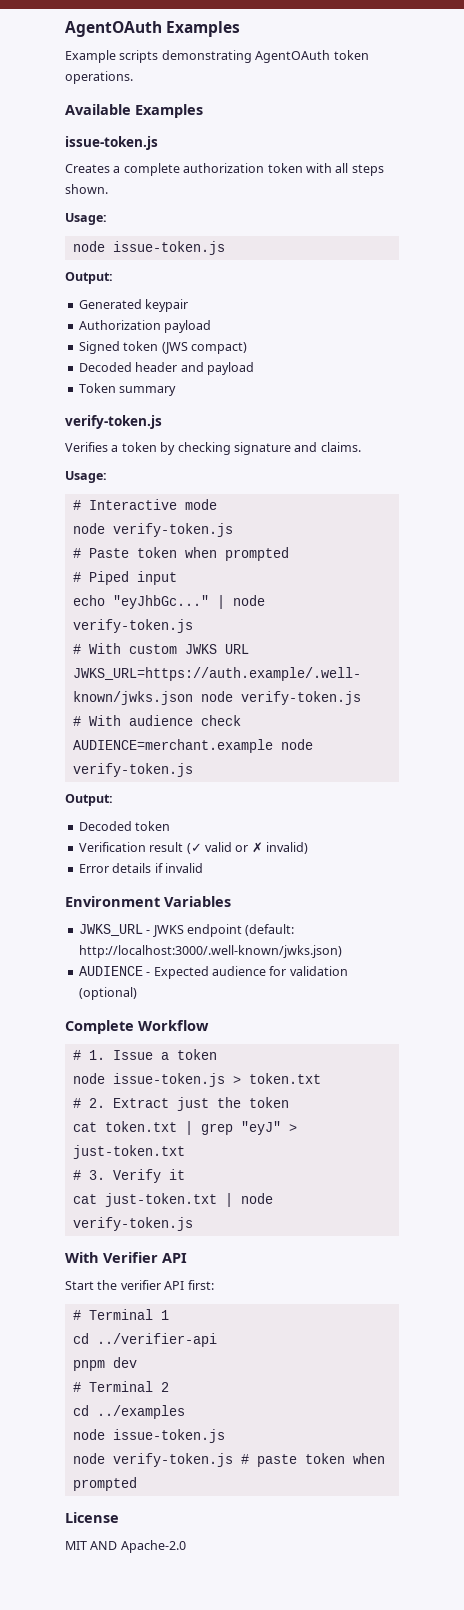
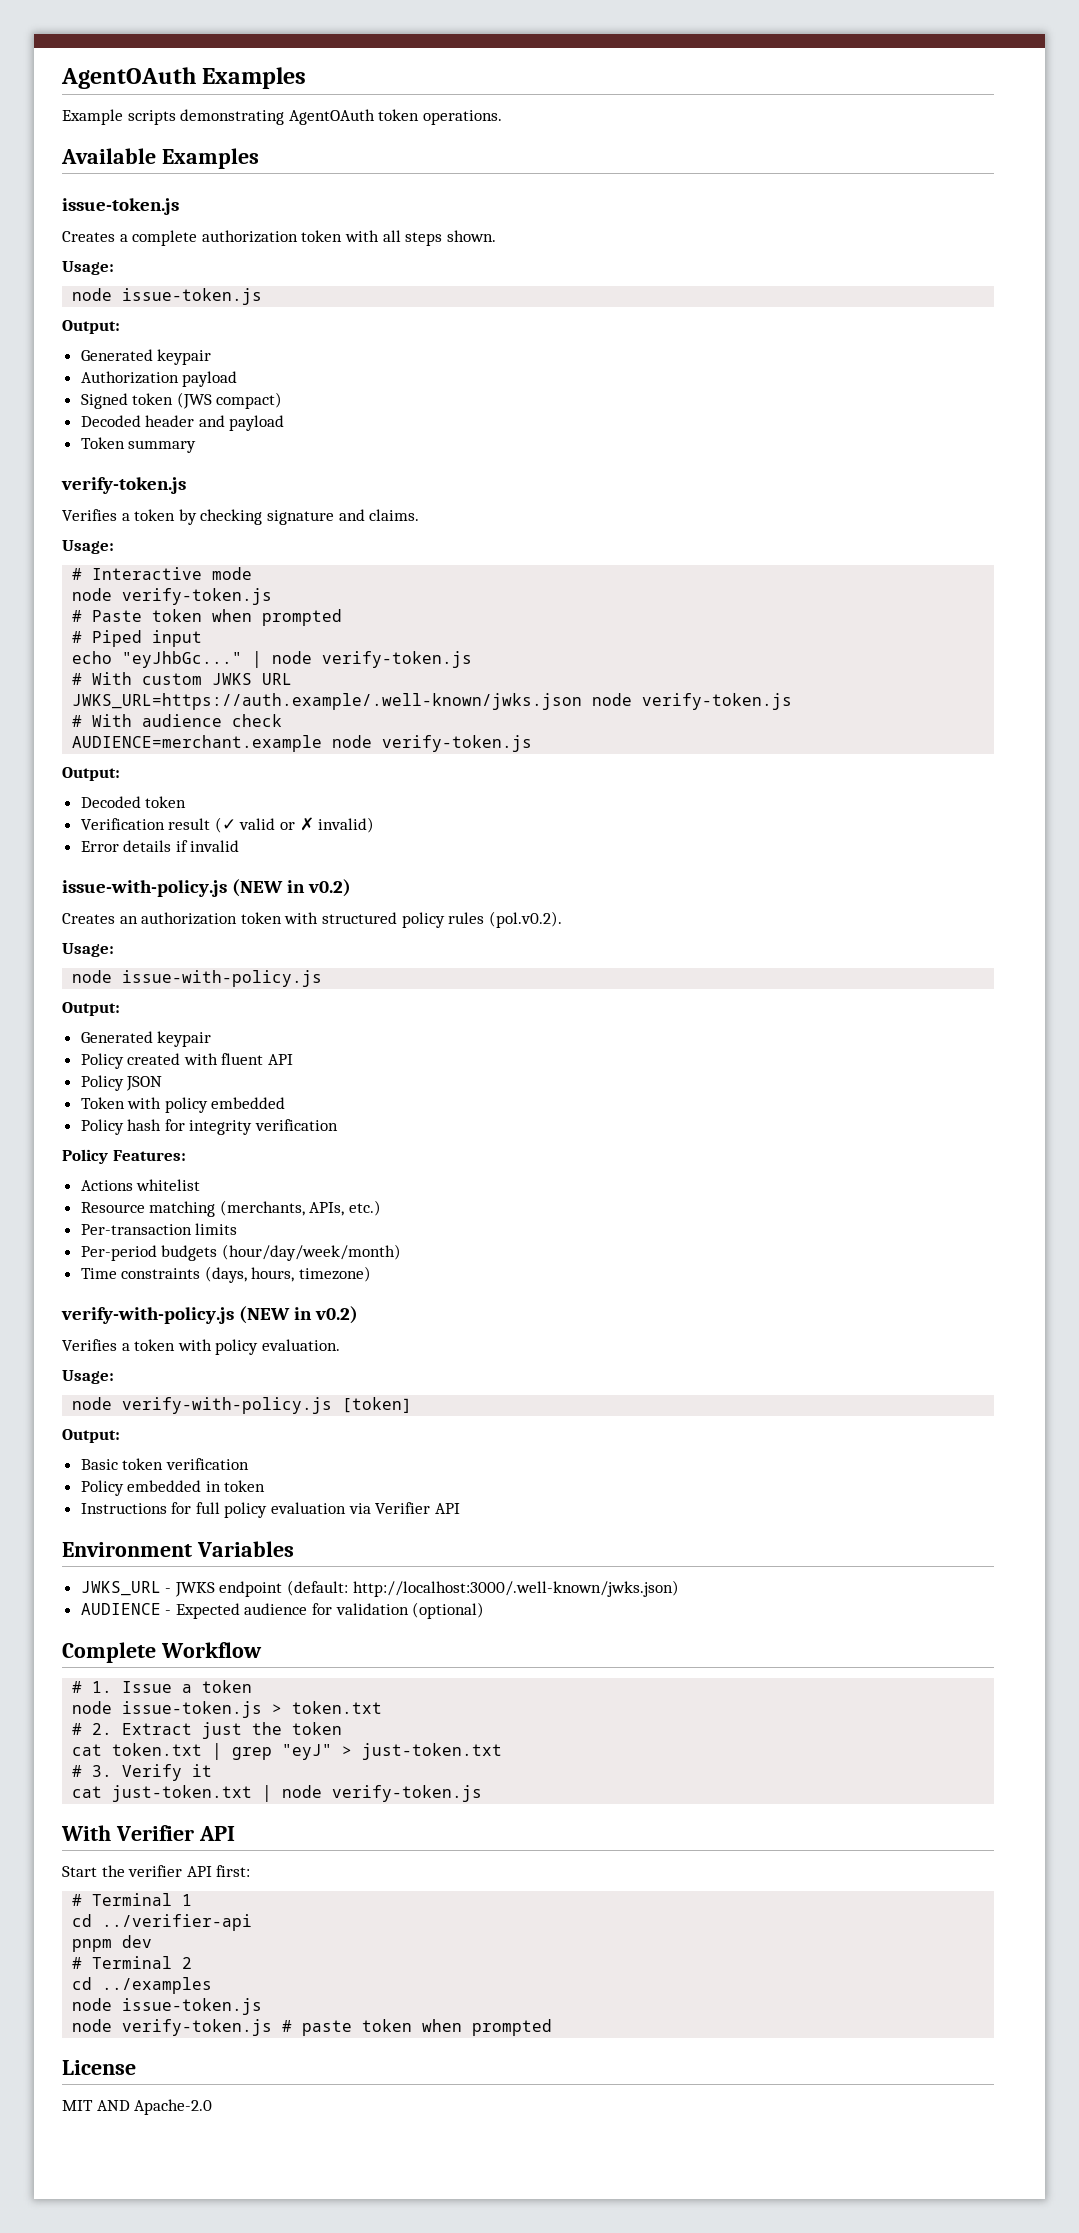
(203, 868) none -> [62,879,352,897] [62,911,562,928] [62,943,114,957] [72,970,323,987] [62,1002,120,1016] [80,1031,212,1047] [80,1053,294,1069] [80,1075,163,1091] [80,1097,286,1113] [80,1119,339,1135] [62,1149,186,1164] [80,1179,201,1191] [80,1200,382,1217] [80,1223,238,1235] [80,1244,401,1261] [80,1266,372,1283] [61,1306,359,1324] [62,1339,340,1355] [62,1370,114,1384] [72,1397,413,1414] [62,1429,120,1443] [80,1458,249,1470] [80,1480,266,1496] [80,1502,460,1518] // issue-with-policy.js (NEW in v0.2) // Creates an authorization token with structured policy rules (pol.v0.2). // Usage: // node issue-with-policy.js // Output: // Generated keypair // Policy created with fluent API // Policy JSON // Token with policy embedded // Policy hash for integrity verification // Policy Features: // Actions whitelist // Resource matching (merchants, APIs, etc.) // Per-transaction limits // Per-period budgets (hour/day/week/month) // Time constraints (days, hours, timezone) // verify-with-policy.js (NEW in v0.2) // Verifies a token with policy evaluation. // Usage: // node verify-with-policy.js [token] // Output: // Basic token verification // Policy embedded in token // Instructions for full policy evaluation via Verifier API

